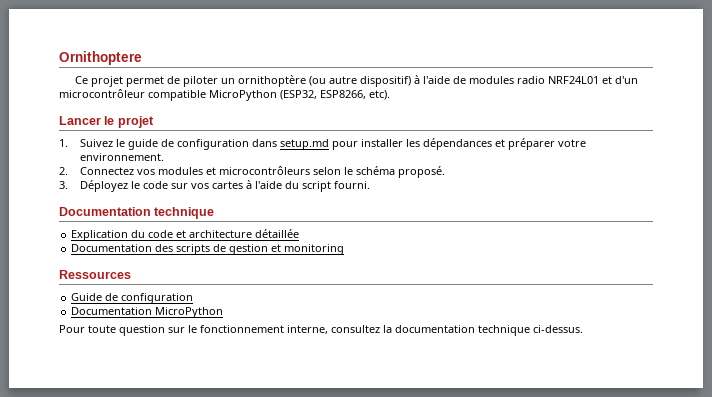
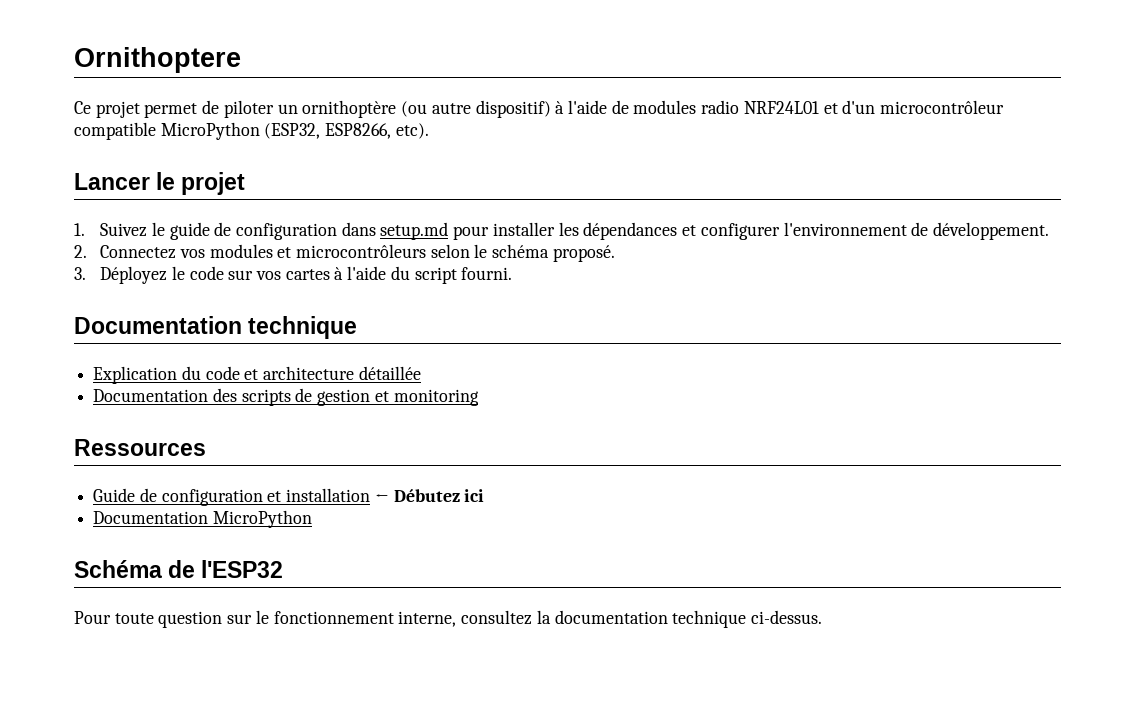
[508,138,587,150] [80,153,165,161] préparer votre environnement. -> [700,222,1050,240] configurer l'environnement de développement.
(194, 298) none -> [267,488,485,502] et installation ← Débutez ici
(224, 312) none -> [74,560,284,578] // Schéma de l'ESP32

